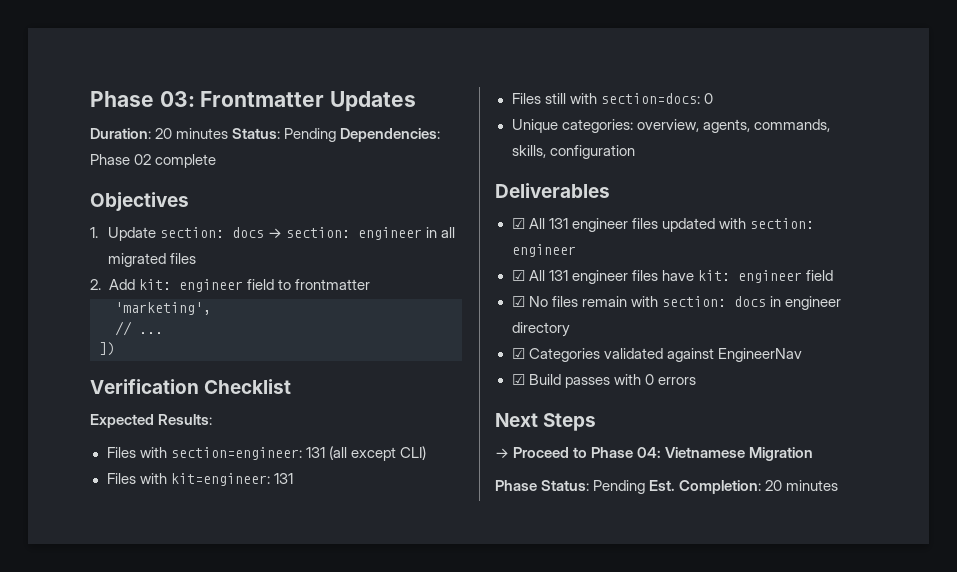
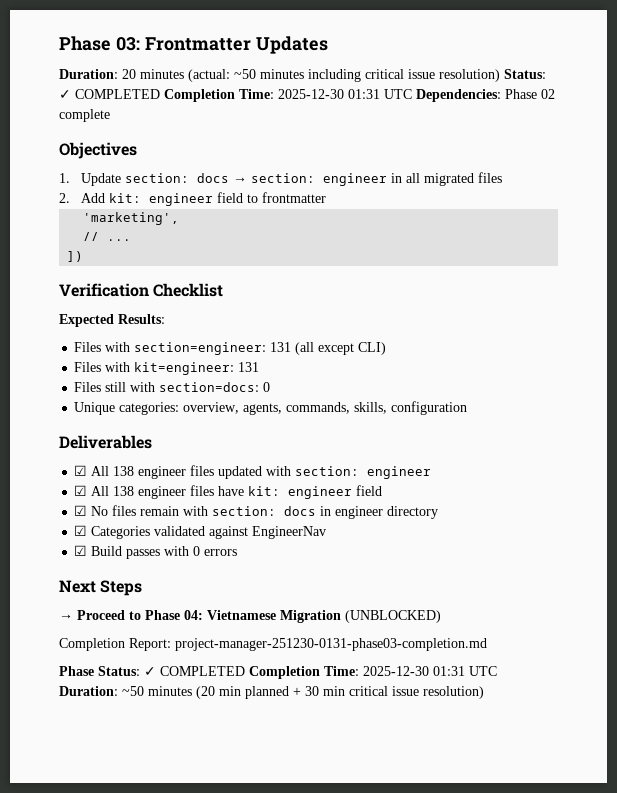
[232,128,337,142] Status: Pending -> [188,69,546,82] [59,89,412,102] (actual: ~50 minutes including critical issue resolution) Status: ✓ COMPLETED Completion Time: 2025-12-30 01:31 UTC
[548,218,568,229] 131 -> [113,466,135,476] 138
[548,270,568,281] 131 -> [113,486,135,496] 138
[495,480,839,494] // Phase Status: Pending Est. Completion: 20 minutes -> [345,610,441,623] [59,638,487,651] [59,666,497,679] [59,686,484,699] (UNBLOCKED) // Completion Report: project-manager-251230-0131-phase03-completion.md // Phase Status: ✓ COMPLETED Completion Time: 2025-12-30 01:31 UTC Duration: ~50 minutes (20 min planned + 30 min critical issue resolution)

